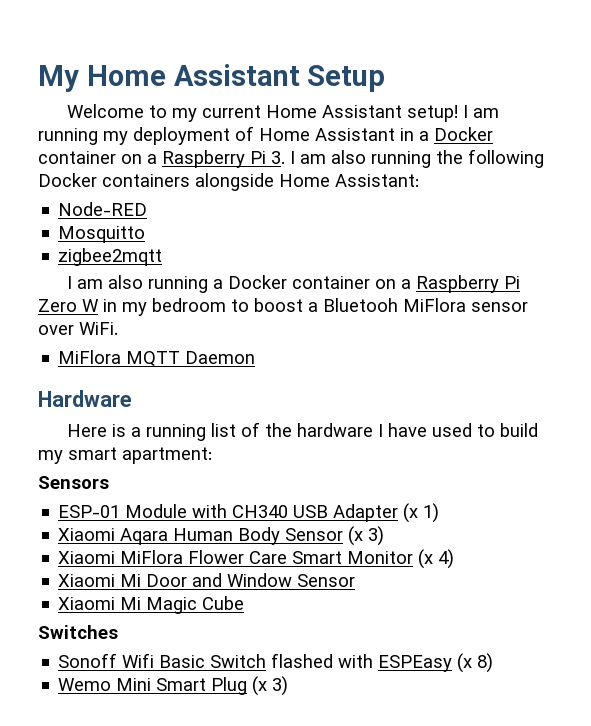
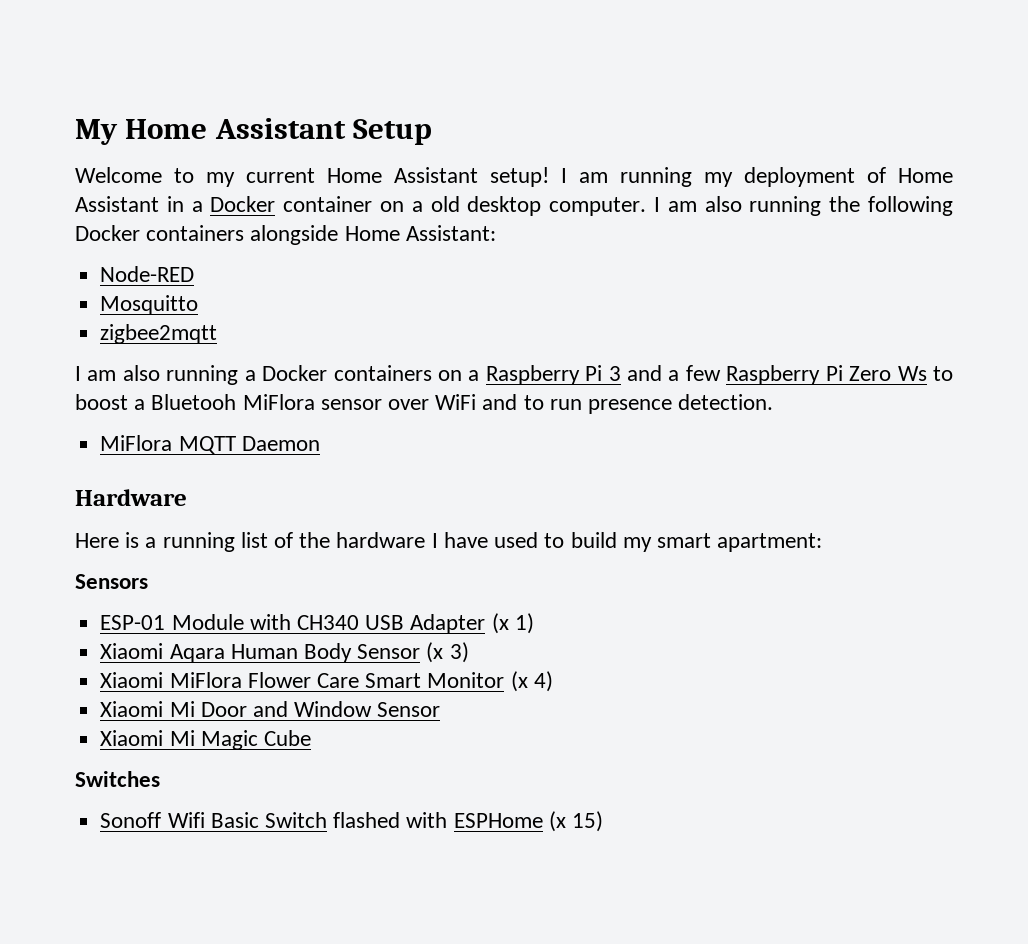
[162,150,285,168] Raspberry Pi 3. -> [430,196,647,216] old desktop computer.
[291,275,520,293] [38,298,226,316] container on a Raspberry Pi Zero W in my bedroom -> [333,365,927,385] containers on a Raspberry Pi 3 and a few Raspberry Pi Zero Ws
[79,322,118,335] WiFi. -> [435,394,774,414] WiFi and to run presence detection.
[378,653,494,673] [58,676,289,696] ESPEasy (x 8) // Wemo Mini Smart Plug (x 3) -> [453,811,603,832] ESPHome (x 15)

